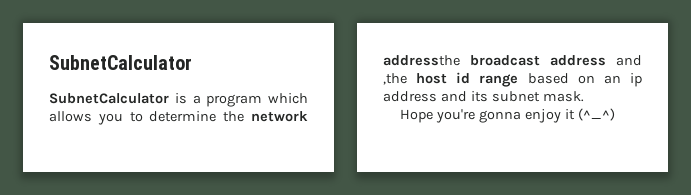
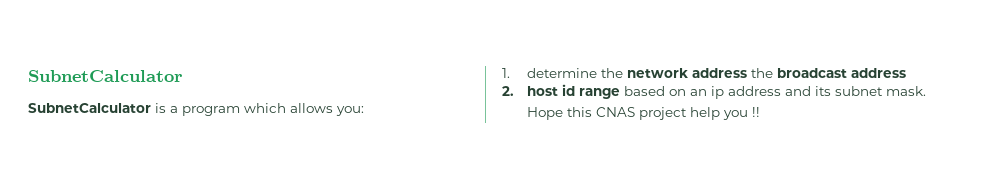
[97,112,143,125] you to -> [336,106,364,116] [502,68,510,78] you: // 1.
[383,55,460,66] addressthe -> [692,68,774,78] address the
[616,55,642,66] [383,73,407,85] and ,the -> [502,86,514,96] // 2.
[436,108,615,123] you're gonna enjoy it (^_^) -> [567,107,761,120] this CNAS project help you !!

